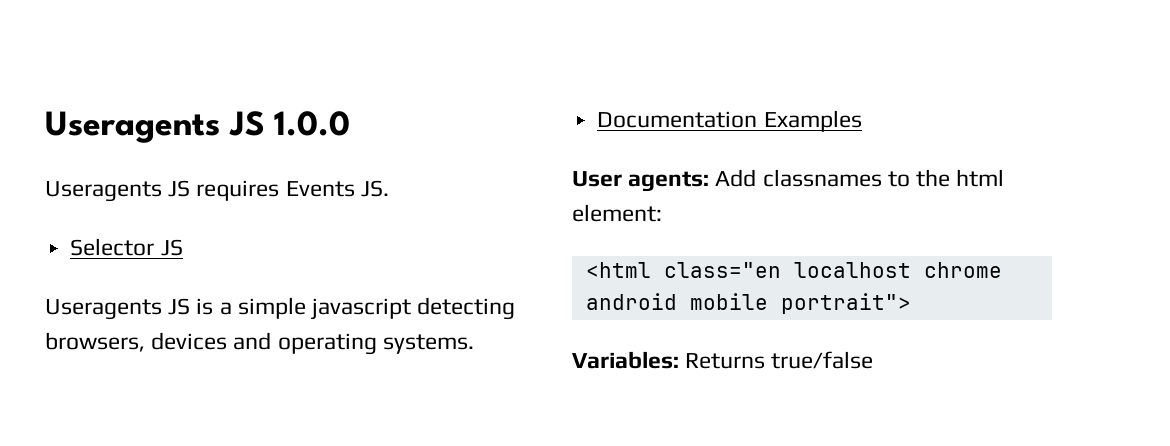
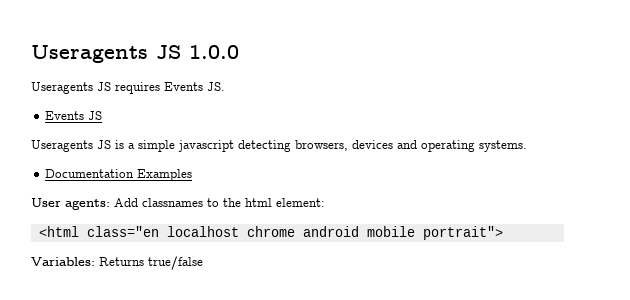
[70,238,155,256] Selector -> [45,111,85,120] Events

